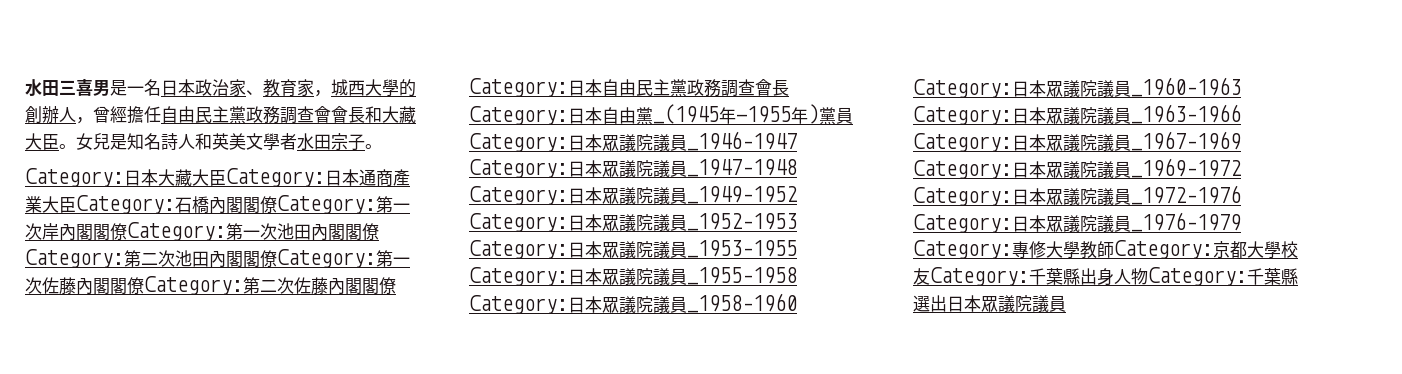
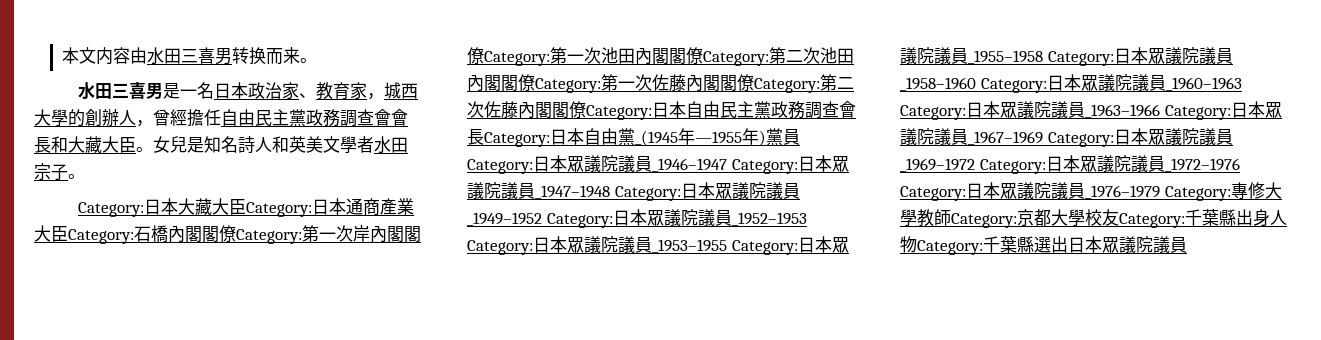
(25, 87) none -> [62,47,318,65] 本文内容由水田三喜男转换而来。 //

